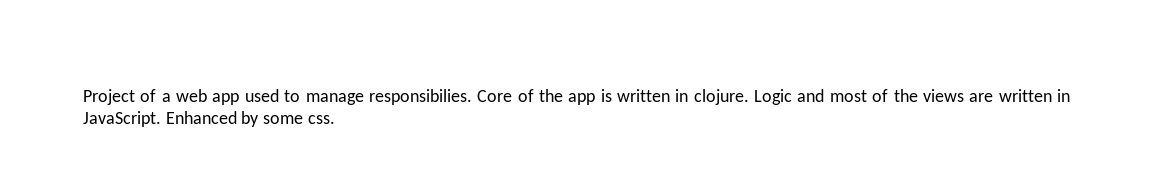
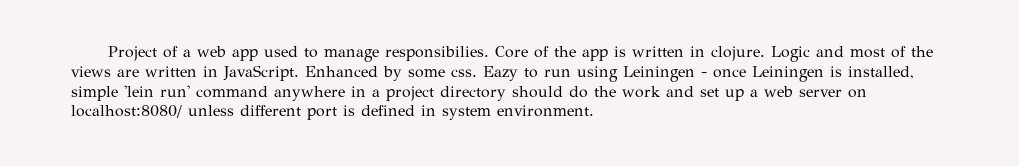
(335, 119) none -> [483,66,914,82] [71,85,867,101] [71,105,594,120] Eazy to run using Leiningen - once Leiningen is installed, simple 'lein run' command anywhere in a project directory should do the work and set up a web server on localhost:8080/ unless different port is defined in system environment.

